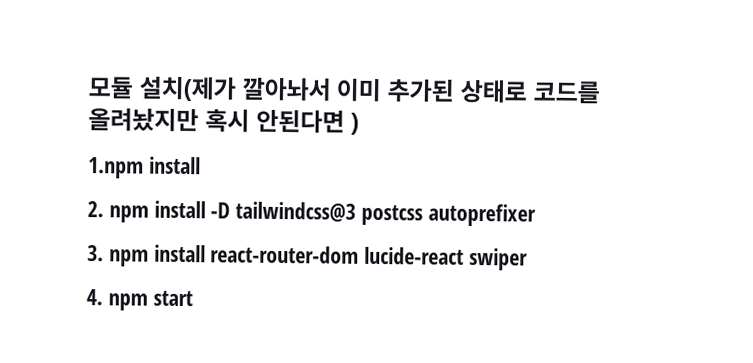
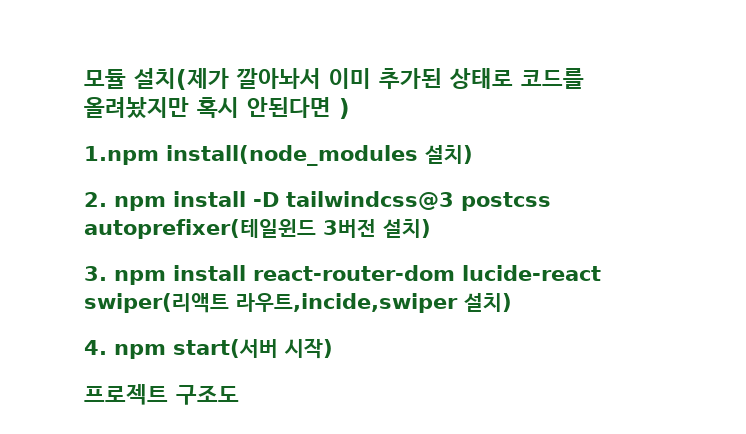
[148,156,201,175] install -> [166,145,473,166] install(node_modules 설치)
[427,203,536,227] autoprefixer -> [84,219,431,239] autoprefixer(테일윈드 3버전 설치)
[469,247,529,271] swiper -> [84,293,512,313] swiper(리액트 라우트,incide,swiper 설치)
[152,290,193,307] start -> [173,338,333,359] [84,384,239,405] start(서버 시작) // 프로젝트 구조도

